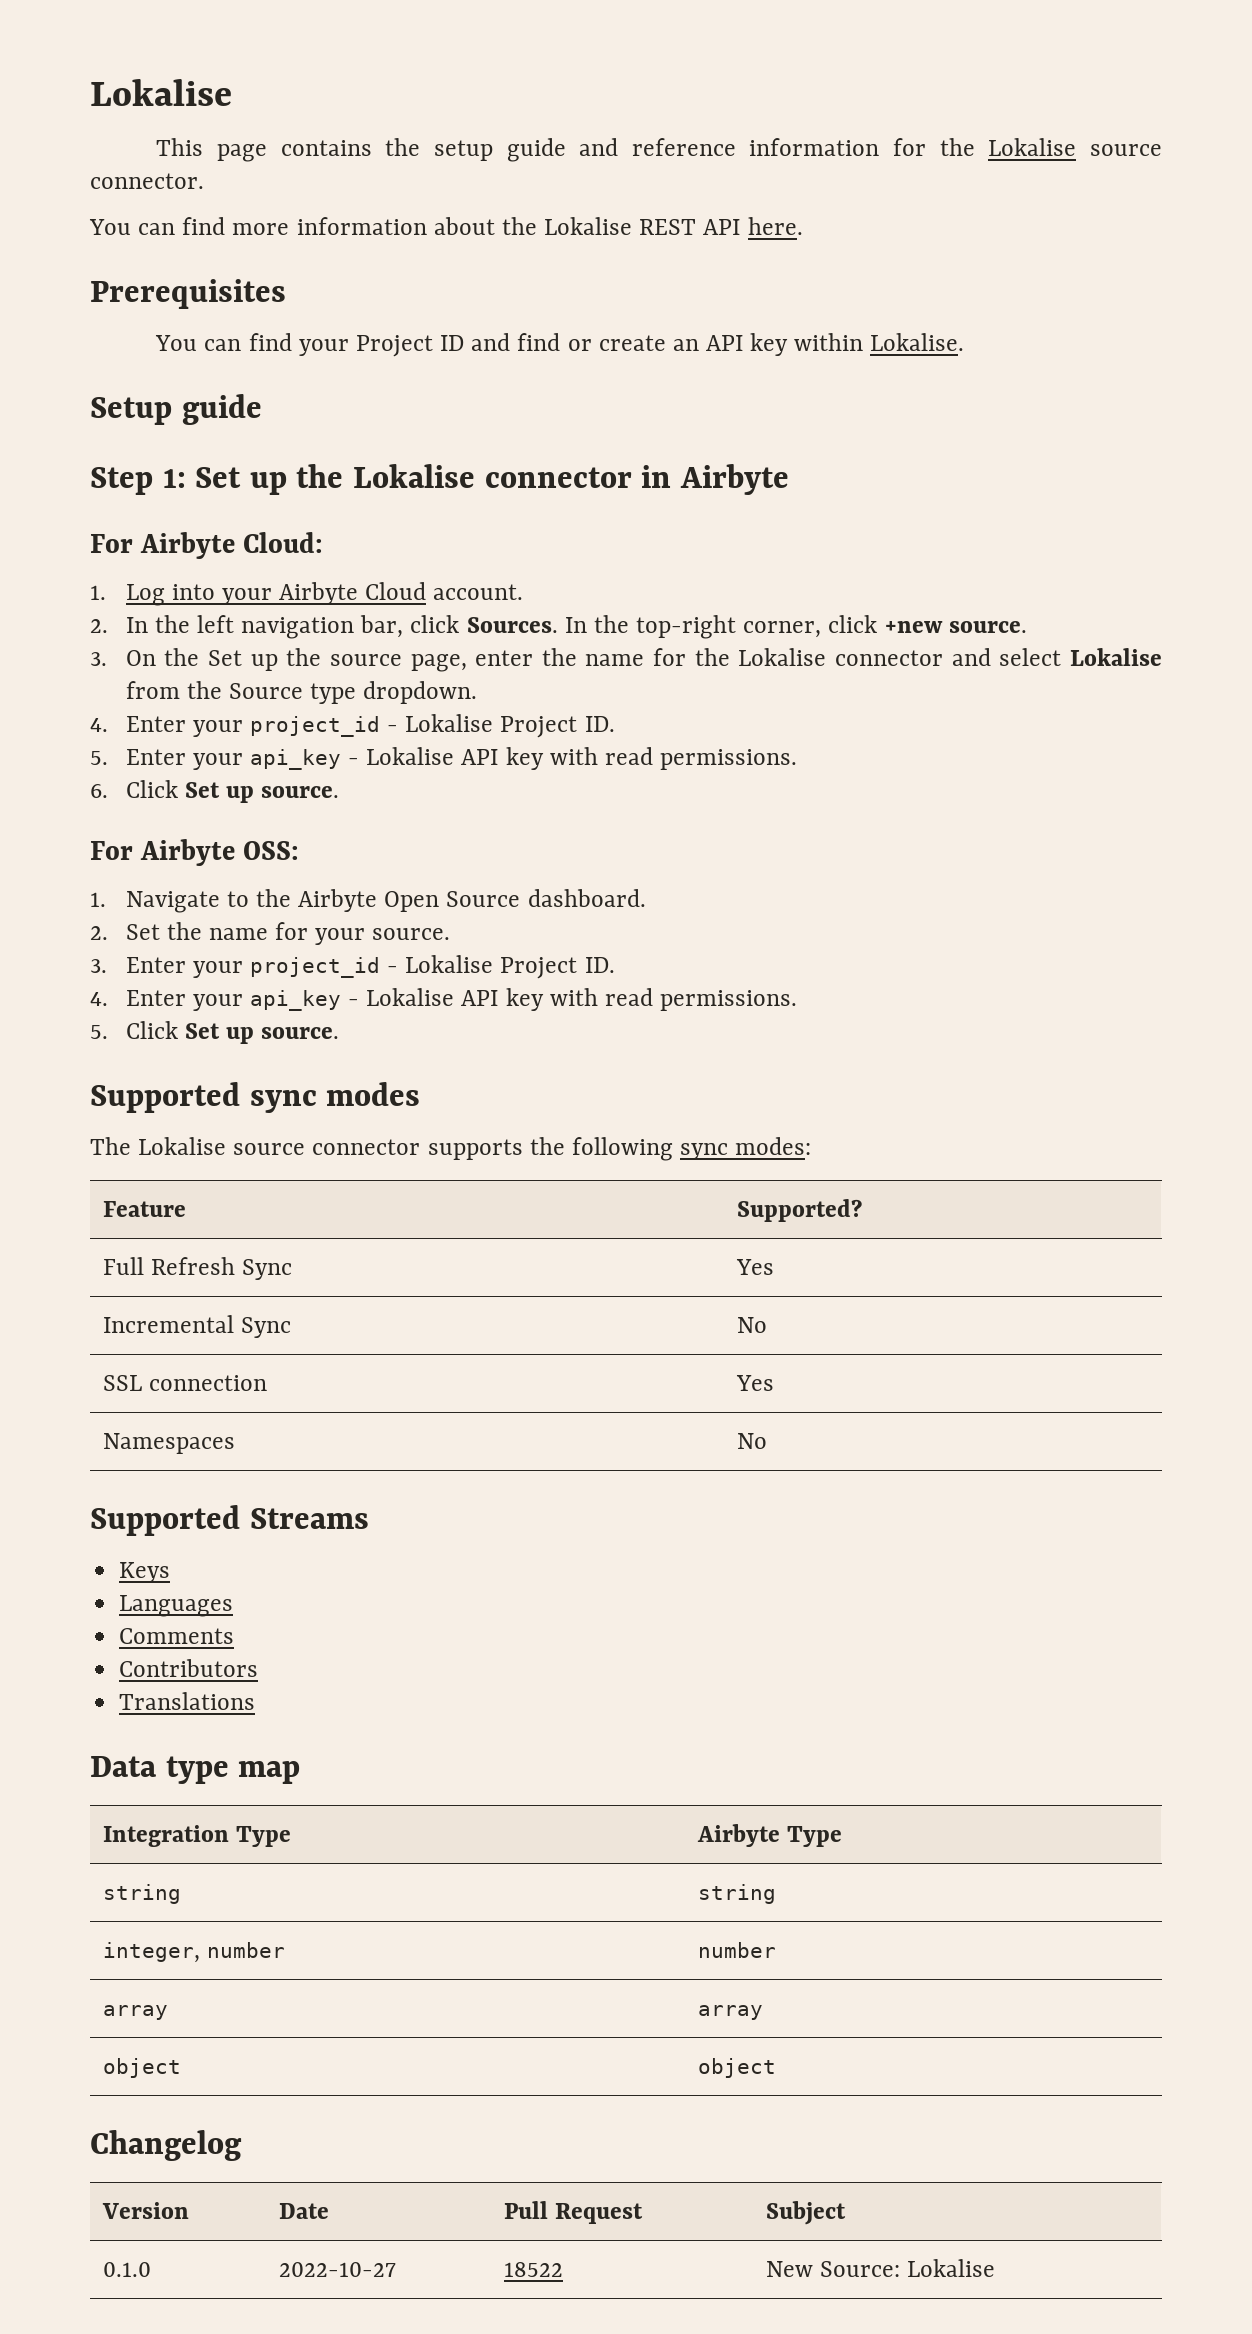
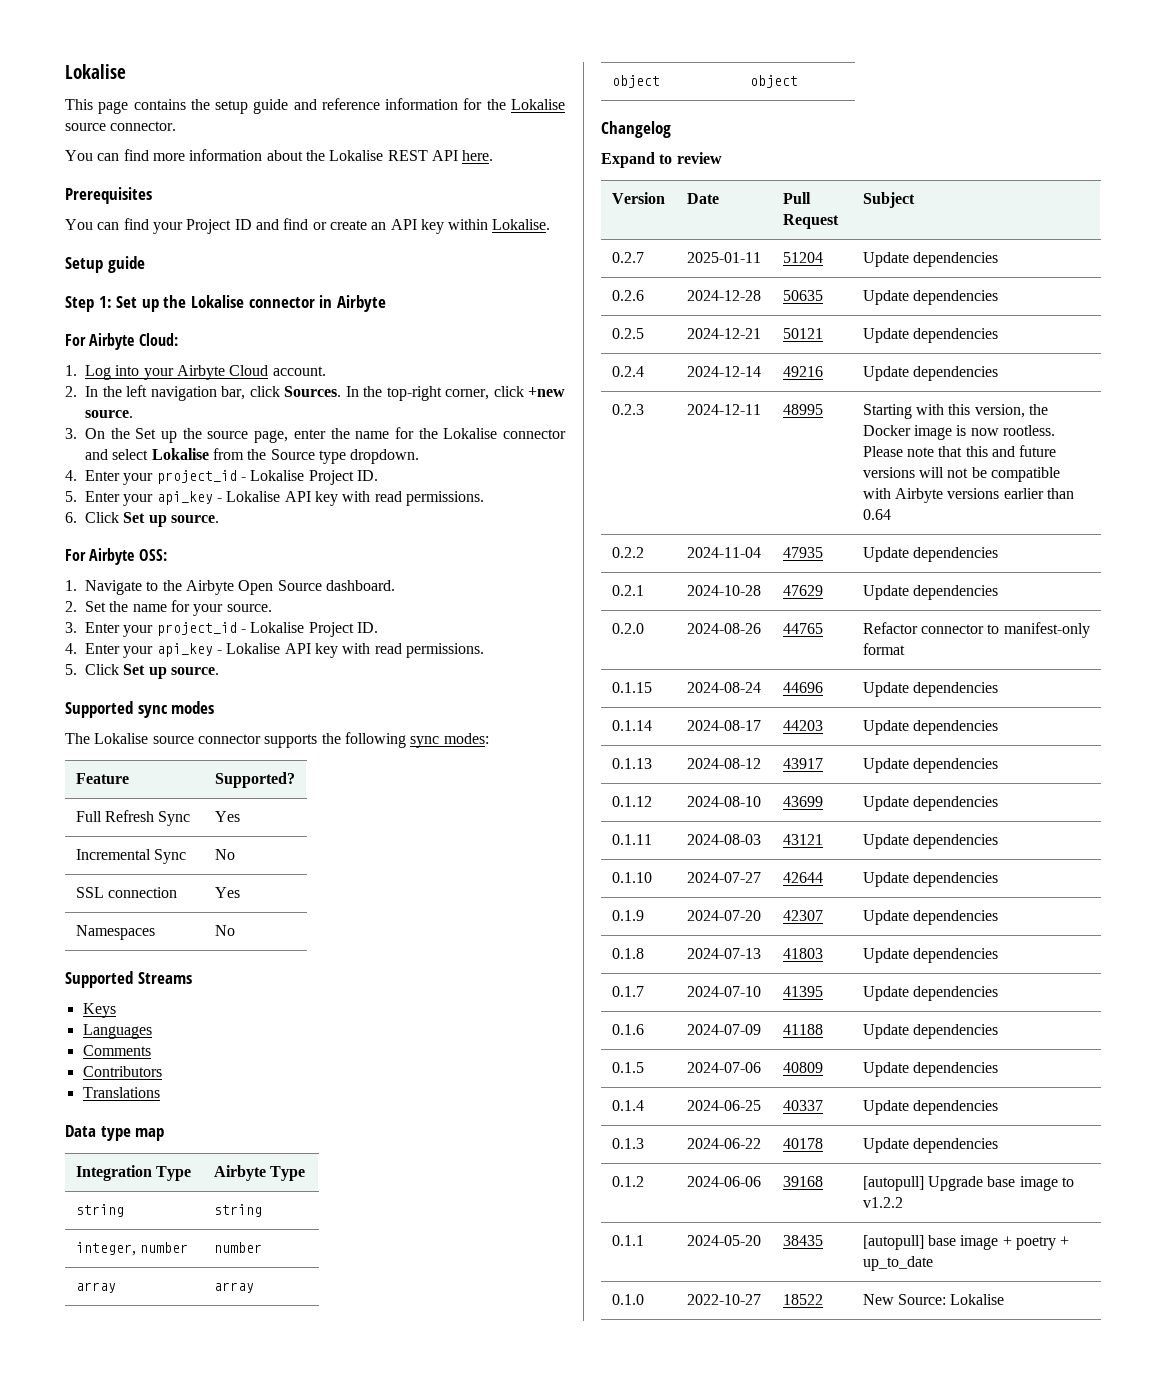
(242, 2145) none -> [601,152,722,168] // Expand to review
(846, 2213) none -> [611,252,644,263] [686,252,761,263] [782,252,823,263] [862,252,998,267] [611,290,644,301] [686,290,761,301] [782,290,823,301] [862,290,998,305] [611,328,644,339] [686,328,761,339] [782,328,823,339] [862,328,998,343] [611,366,644,377] [686,366,761,377] [782,366,823,377] [862,366,998,381] [611,404,644,415] [686,404,761,415] [782,404,823,415] [862,404,1048,419] [862,425,1055,440] [862,445,1057,457] [862,467,1060,482] [862,488,1074,503] [862,509,891,520] [611,547,644,558] [686,547,761,558] [782,547,823,558] [862,547,998,562] [611,585,644,596] [686,585,761,596] [782,585,823,596] [862,585,998,600] [611,623,644,634] [686,623,761,634] [782,623,823,634] [862,622,1090,638] [862,643,905,655] [611,682,652,693] [686,682,761,693] [782,682,823,693] [862,682,998,697] [611,720,652,731] [686,720,761,731] [782,720,823,731] [862,720,998,735] [611,758,652,769] [686,758,761,769] [782,758,823,769] [862,758,998,773] [611,796,652,807] [686,796,761,807] [782,796,823,807] [862,796,998,811] [611,834,652,845] [686,834,761,845] [782,834,823,845] [862,834,998,849] [611,872,652,883] [686,872,761,883] [782,872,823,883] [862,872,998,887] [611,910,644,921] [686,910,761,921] [782,910,823,921] [862,910,998,925] [611,948,644,959] [686,948,761,959] [782,948,823,959] [862,948,998,963] [611,986,644,997] [686,986,761,997] [782,986,823,997] [862,986,998,1001] [611,1024,644,1035] [686,1024,761,1035] [782,1024,823,1035] [862,1024,998,1039] [611,1062,644,1073] [686,1062,761,1073] [782,1062,823,1073] [862,1062,998,1077] [611,1100,644,1111] [686,1100,761,1111] [782,1100,823,1111] [862,1100,998,1115] [611,1138,644,1149] [686,1138,761,1149] [782,1138,823,1149] [862,1138,998,1153] [611,1176,644,1187] [686,1176,761,1187] [782,1176,823,1187] [862,1176,1074,1191] [862,1197,903,1208] [611,1235,644,1246] [686,1235,761,1246] [782,1235,823,1246] [862,1235,1070,1250] [862,1256,933,1271] // 0.2.7 | 2025-01-11 | 51204 | Update dependencies // 0.2.6 | 2024-12-28 | 50635 | Update dependencies // 0.2.5 | 2024-12-21 | 50121 | Update dependencies // 0.2.4 | 2024-12-14 | 49216 | Update dependencies // 0.2.3 | 2024-12-11 | 48995 | Starting with this version, the Docker image is now rootless. Please note that this and future versions will not be compatible with Airbyte versions earlier than 0.64 // 0.2.2 | 2024-11-04 | 47935 | Update dependencies // 0.2.1 | 2024-10-28 | 47629 | Update dependencies // 0.2.0 | 2024-08-26 | 44765 | Refactor connector to manifest-only format // 0.1.15 | 2024-08-24 | 44696 | Update dependencies // 0.1.14 | 2024-08-17 | 44203 | Update dependencies // 0.1.13 | 2024-08-12 | 43917 | Update dependencies // 0.1.12 | 2024-08-10 | 43699 | Update dependencies // 0.1.11 | 2024-08-03 | 43121 | Update dependencies // 0.1.10 | 2024-07-27 | 42644 | Update dependencies // 0.1.9 | 2024-07-20 | 42307 | Update dependencies // 0.1.8 | 2024-07-13 | 41803 | Update dependencies // 0.1.7 | 2024-07-10 | 41395 | Update dependencies // 0.1.6 | 2024-07-09 | 41188 | Update dependencies // 0.1.5 | 2024-07-06 | 40809 | Update dependencies // 0.1.4 | 2024-06-25 | 40337 | Update dependencies // 0.1.3 | 2024-06-22 | 40178 | Update dependencies // 0.1.2 | 2024-06-06 | 39168 | [autopull] Upgrade base image to v1.2.2 // 0.1.1 | 2024-05-20 | 38435 | [autopull] base image + poetry + up_to_date

